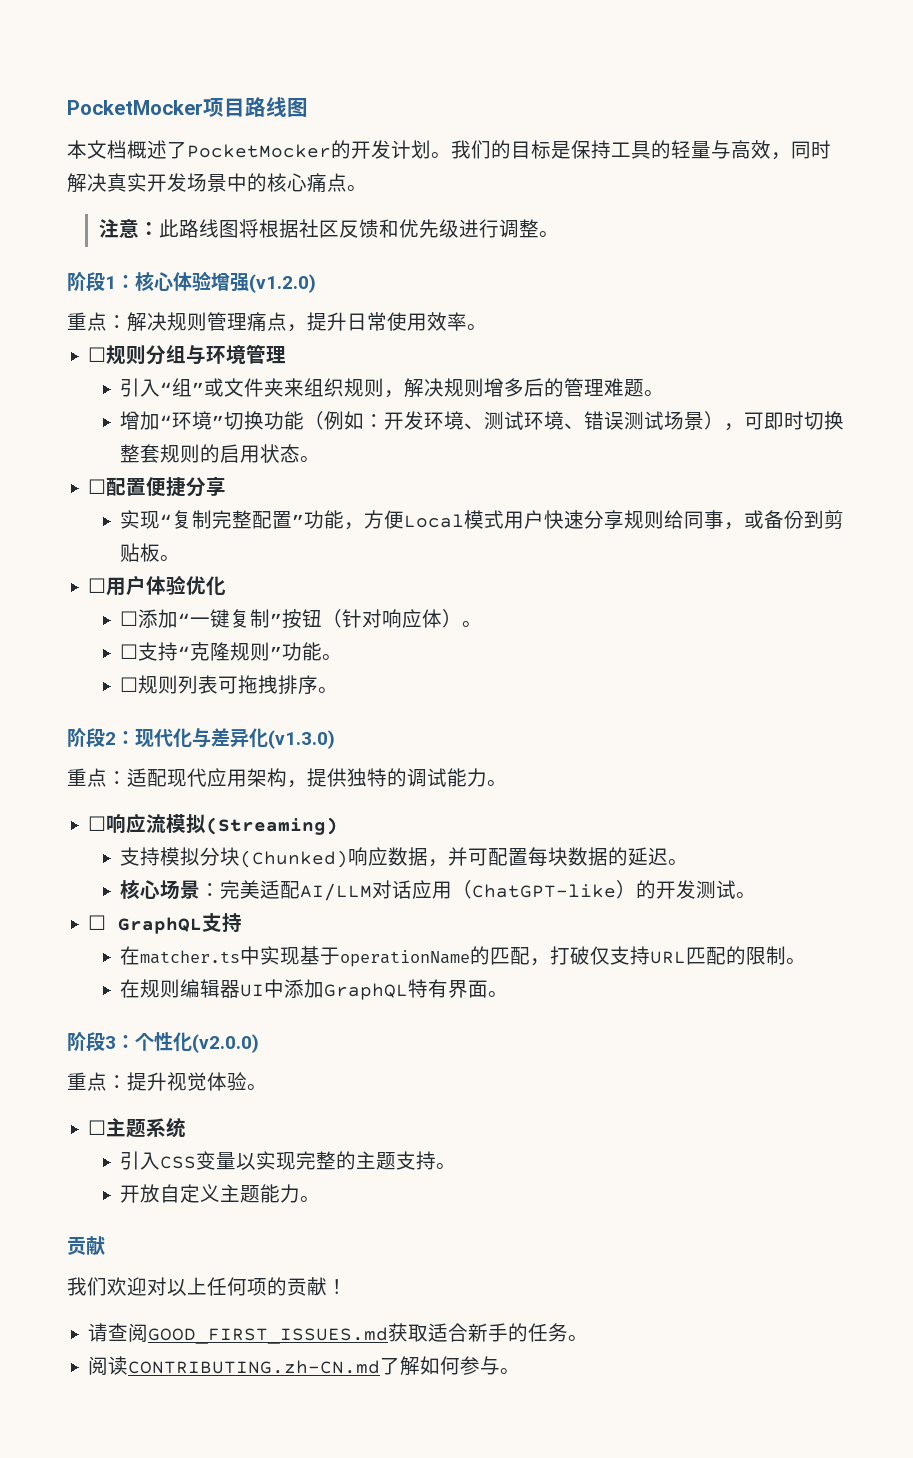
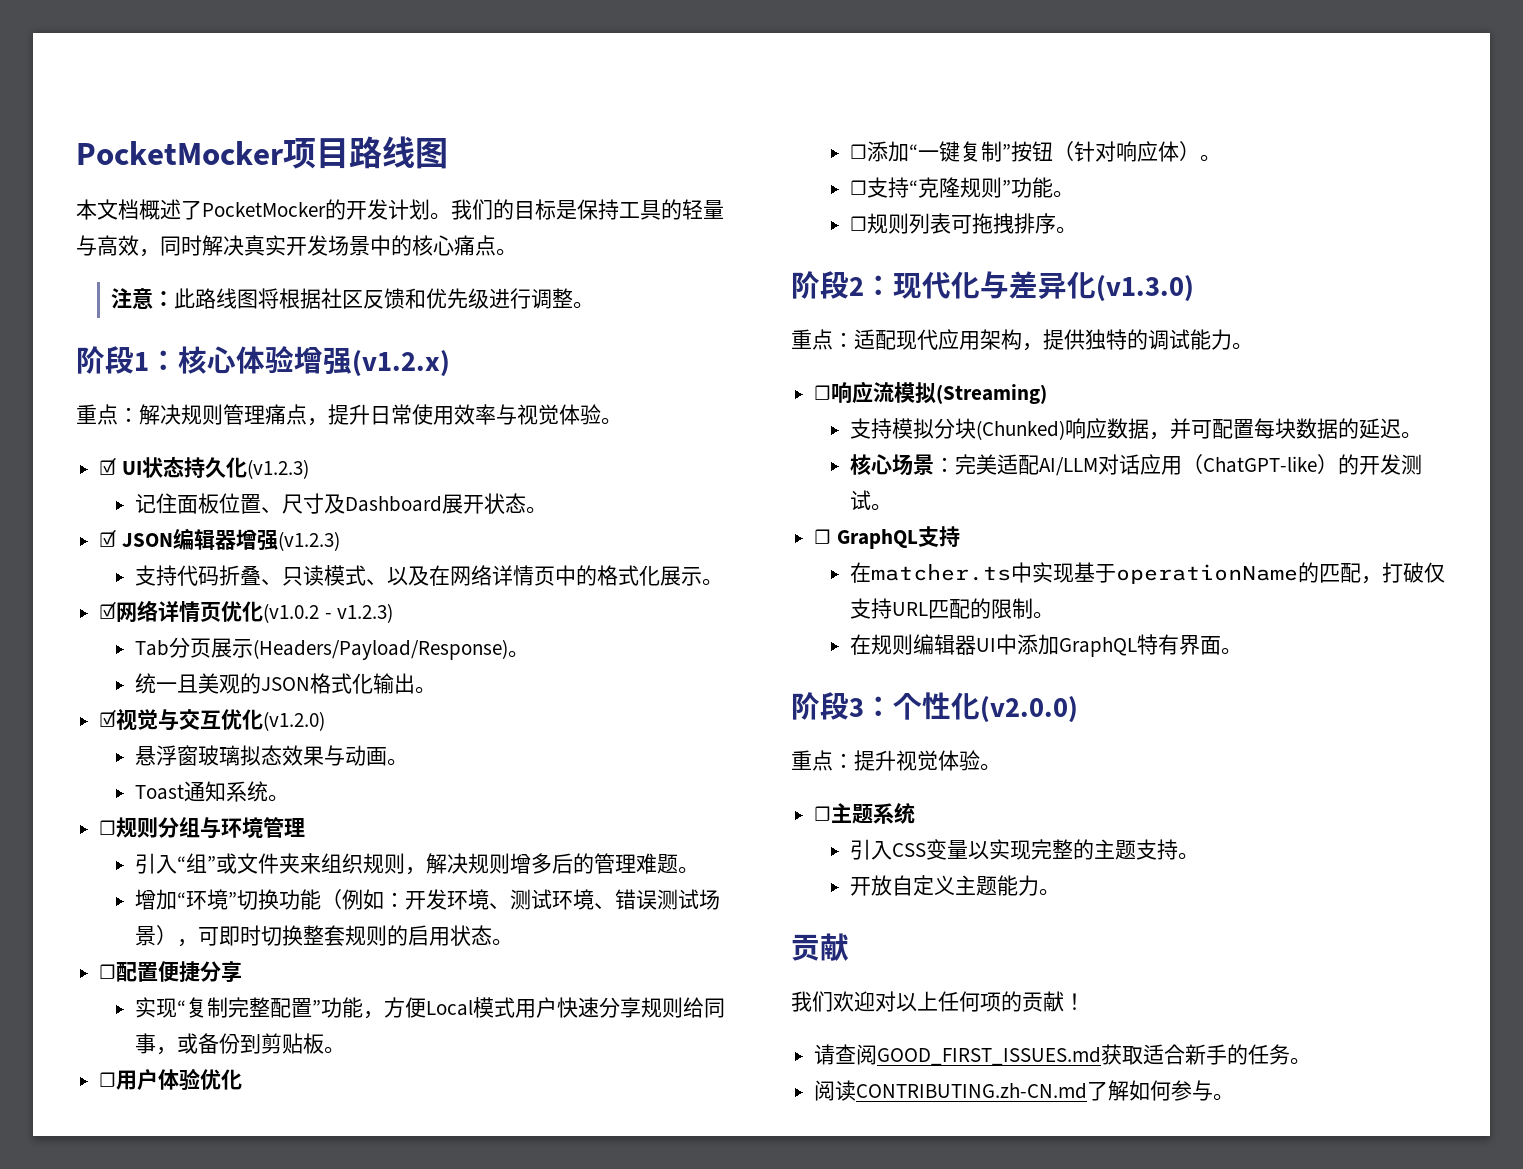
[249,274,316,293] (v1.2.0) -> [352,350,450,377] (v1.2.x)
(467, 321) none -> [496,404,622,425] [99,456,309,479] [134,493,547,514] [99,528,340,551] [134,565,723,586] [99,600,394,623] [134,637,529,660] [134,673,436,694] [99,709,326,731] [134,745,408,766] [134,781,268,802] 与视觉体验。 // ☑ UI状态持久化(v1.2.3) // 记住面板位置、尺寸及Dashboard展开状态。 // ☑ JSON编辑器增强(v1.2.3) // 支持代码折叠、只读模式、以及在网络详情页中的格式化展示。 // ☑网络详情页优化(v1.0.2 - v1.2.3) // Tab分页展示(Headers/Payload/Response)。 // 统一且美观的JSON格式化输出。 // ☑视觉与交互优化(v1.2.0) // 悬浮窗玻璃拟态效果与动画。 // Toast通知系统

